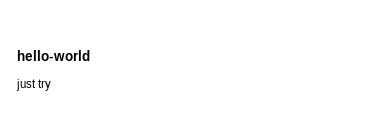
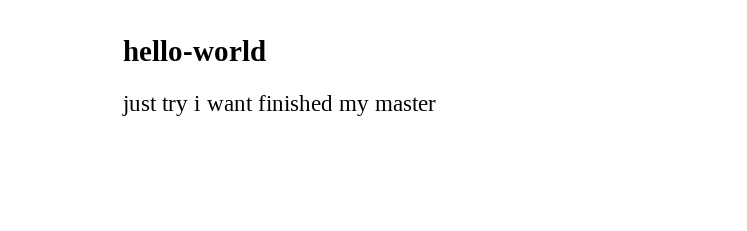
(52, 85) none -> [194,95,437,116] i want finished my master

